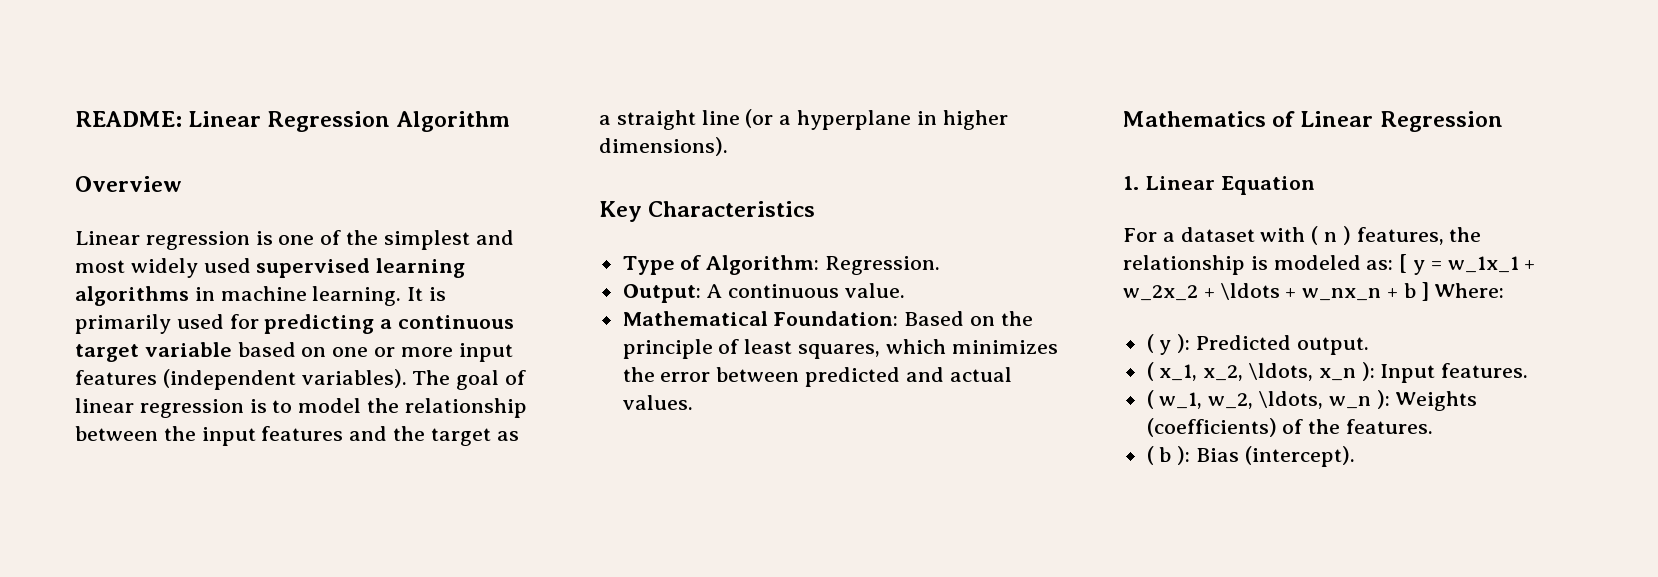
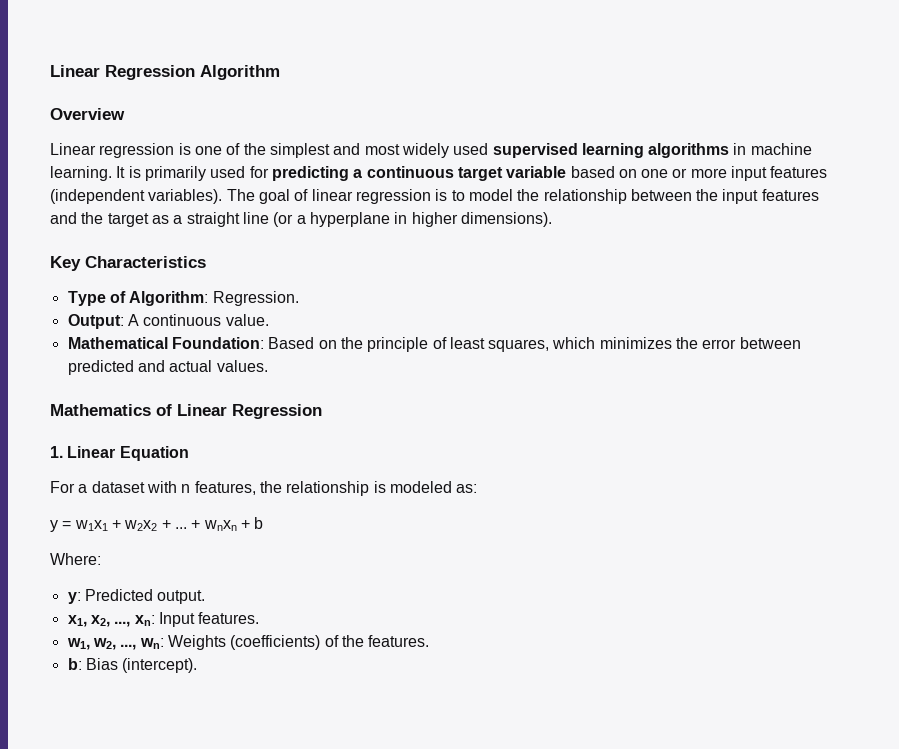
[75,111,182,127] README: -> (50, 71) none
[1311,226,1351,245] ( n ) -> [181,484,191,493] n
[1399,254,1408,273] [ -> (478, 488) //
[1447,256,1536,273] [1123,283,1382,301] w_1x_1 + w_2x_2 + \ldots + w_nx_n -> [74,520,237,531] w1x1 + w2x2 + ... + wnxn
[1421,282,1429,301] ] -> (264, 523) //
[1146,334,1191,355] ( y ): -> [67,592,81,604] y:
[1146,362,1529,383] [1146,390,1390,409] ( x_1, x_2, \ldots, x_n ): Input features. // ( w_1, w_2, \ldots, w_n ): -> [67,612,260,627] [66,638,164,650] x1, x2, ..., xn: Input features. // w1, w2, ..., wn:
[1146,446,1191,465] ( b ): -> [67,658,82,670] b:

